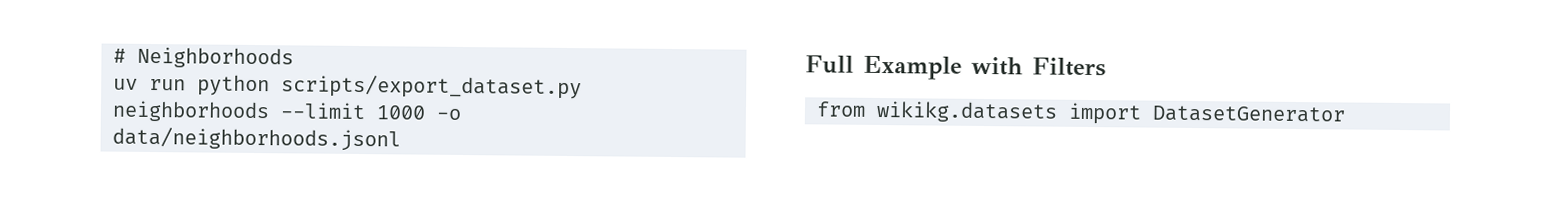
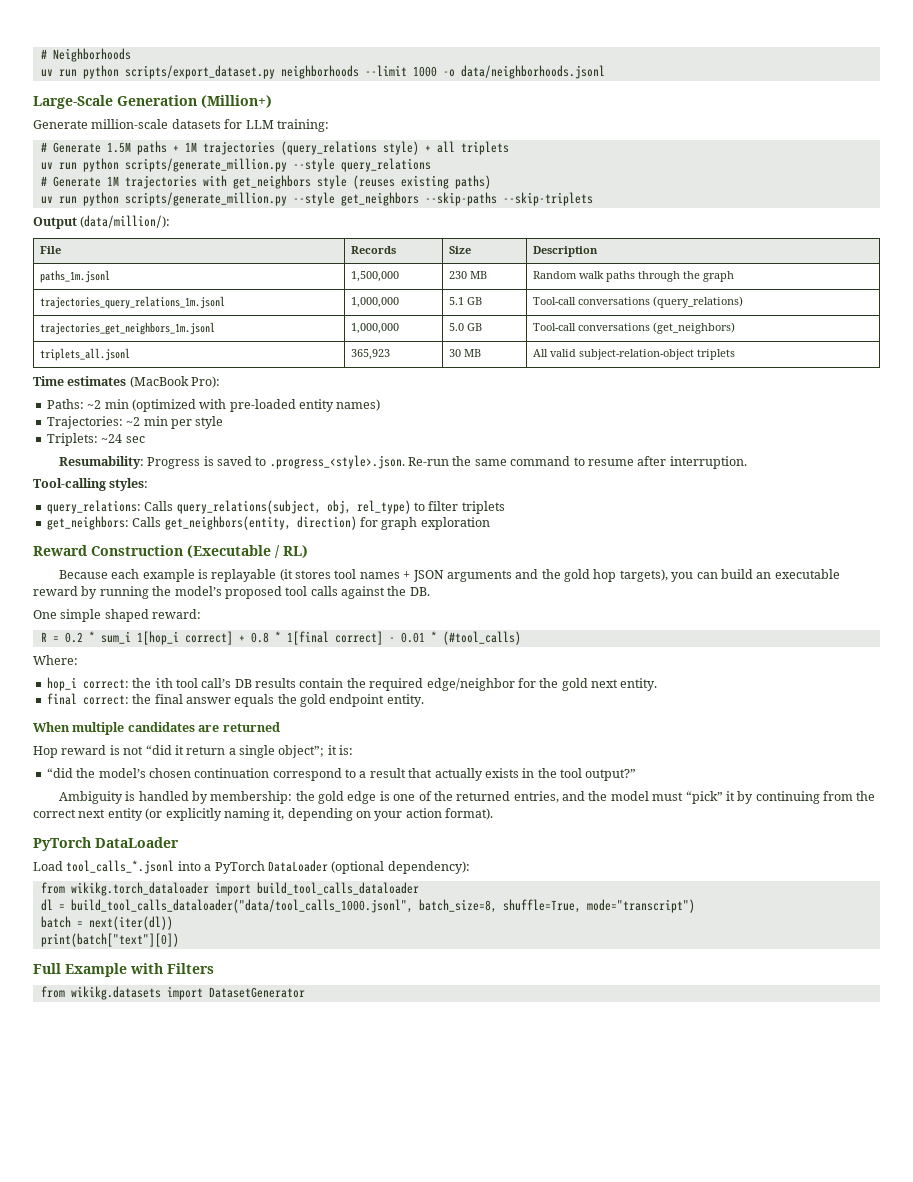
(402, 139) none -> [33,95,272,109] [33,119,329,132] [40,141,509,155] [40,158,431,172] [40,175,491,189] [40,192,593,206] [33,215,171,229] [39,246,61,254] [350,246,396,254] [448,246,471,254] [532,246,598,257] [39,270,110,283] [350,271,399,282] [448,271,487,279] [532,271,734,282] [39,296,225,309] [350,297,399,308] [448,297,482,305] [532,296,743,308] [39,322,215,335] [350,323,399,334] [448,323,482,331] [532,322,735,334] [39,348,130,361] [350,349,390,360] [448,349,481,357] [532,349,735,360] [33,376,221,388] [46,399,381,412] [46,416,224,429] [46,433,145,446] [58,455,747,469] [33,478,149,491] [46,500,505,514] [46,516,490,530] [33,545,308,558] [58,569,840,582] [33,586,430,599] [33,609,202,622] [40,631,521,645] [33,655,78,665] [46,677,658,691] [46,693,424,707] [33,722,280,735] [33,745,354,758] [46,768,637,781] [58,791,876,804] [33,808,494,821] [33,837,179,851] [33,860,470,874] [40,882,419,896] [40,899,695,913] [40,916,173,930] [40,933,179,947] // Large-Scale Generation (Million+) // Generate million-scale datasets for LLM training: // # Generate 1.5M paths + 1M trajectories (query_relations style) + all triplets // uv run python scripts/generate_million.py --style query_relations // # Generate 1M trajectories with get_neighbors style (reuses existing paths) // uv run python scripts/generate_million.py --style get_neighbors --skip-paths --skip-triplets // Output (data/million/): // File | Records | Size | Description // paths_1m.jsonl | 1,500,000 | 230 MB | Random walk paths through the graph // trajectories_query_relations_1m.jsonl | 1,000,000 | 5.1 GB | Tool-call conversations (query_relations) // trajectories_get_neighbors_1m.jsonl | 1,000,000 | 5.0 GB | Tool-call conversations (get_neighbors) // triplets_all.jsonl | 365,923 | 30 MB | All valid subject-relation-object triplets // Time estimates (MacBook Pro): // Paths: ~2 min (optimized with pre-loaded entity names) // Trajectories: ~2 min per style // Triplets: ~24 sec // Resumability: Progress is saved to .progress_<style>.json. Re-run the same command to resume after interruption. // Tool-calling styles: // query_relations: Calls query_relations(subject, obj, rel_type) to filter triplets // get_neighbors: Calls get_neighbors(entity, direction) for graph exploration // Reward Construction (Executable / RL) // Because each example is replayable (it stores tool names + JSON arguments and the gold hop targets), you can build an executable reward by running the model’s proposed tool calls against the DB. // One simple shaped reward: // R = 0.2 * sum_i 1[hop_i correct] + 0.8 * 1[final correct] - 0.01 * (#tool_calls) // Where: // hop_i correct: the ith tool call’s DB results contain the required edge/neighbor for the gold next entity. // final correct: the final answer equals the gold endpoint entity. // When multiple candidates are returned // Hop reward is not “did it return a single object”; it is: // “did the model’s chosen continuation correspond to a result that actually exists in the tool output?” // Ambiguity is handled by membership: the gold edge is one of the returned entries, and the model must “pick” it by continuing from the correct next entity (or explicitly naming it, depending on your action format). // PyTorch DataLoader // Load tool_calls_*.jsonl into a PyTorch DataLoader (optional dependency): // from wikikg.torch_dataloader import build_tool_calls_dataloader // dl = build_tool_calls_dataloader("data/tool_calls_1000.jsonl", batch_size=8, shuffle=True, mode="transcript") // batch = next(iter(dl)) // print(batch["text"][0])

